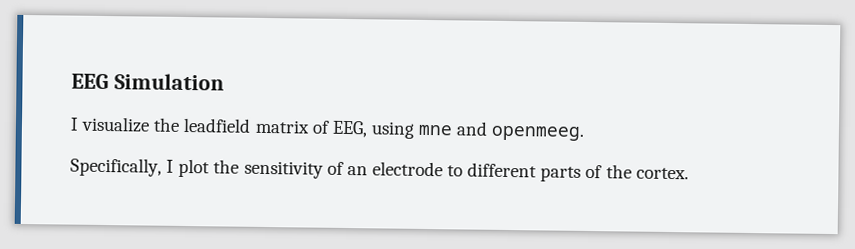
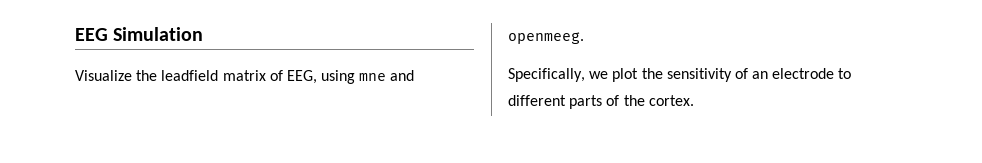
[70,116,151,133] I visualize -> [75,70,132,81] Visualize
[166,159,175,173] I -> [589,71,609,79] we

